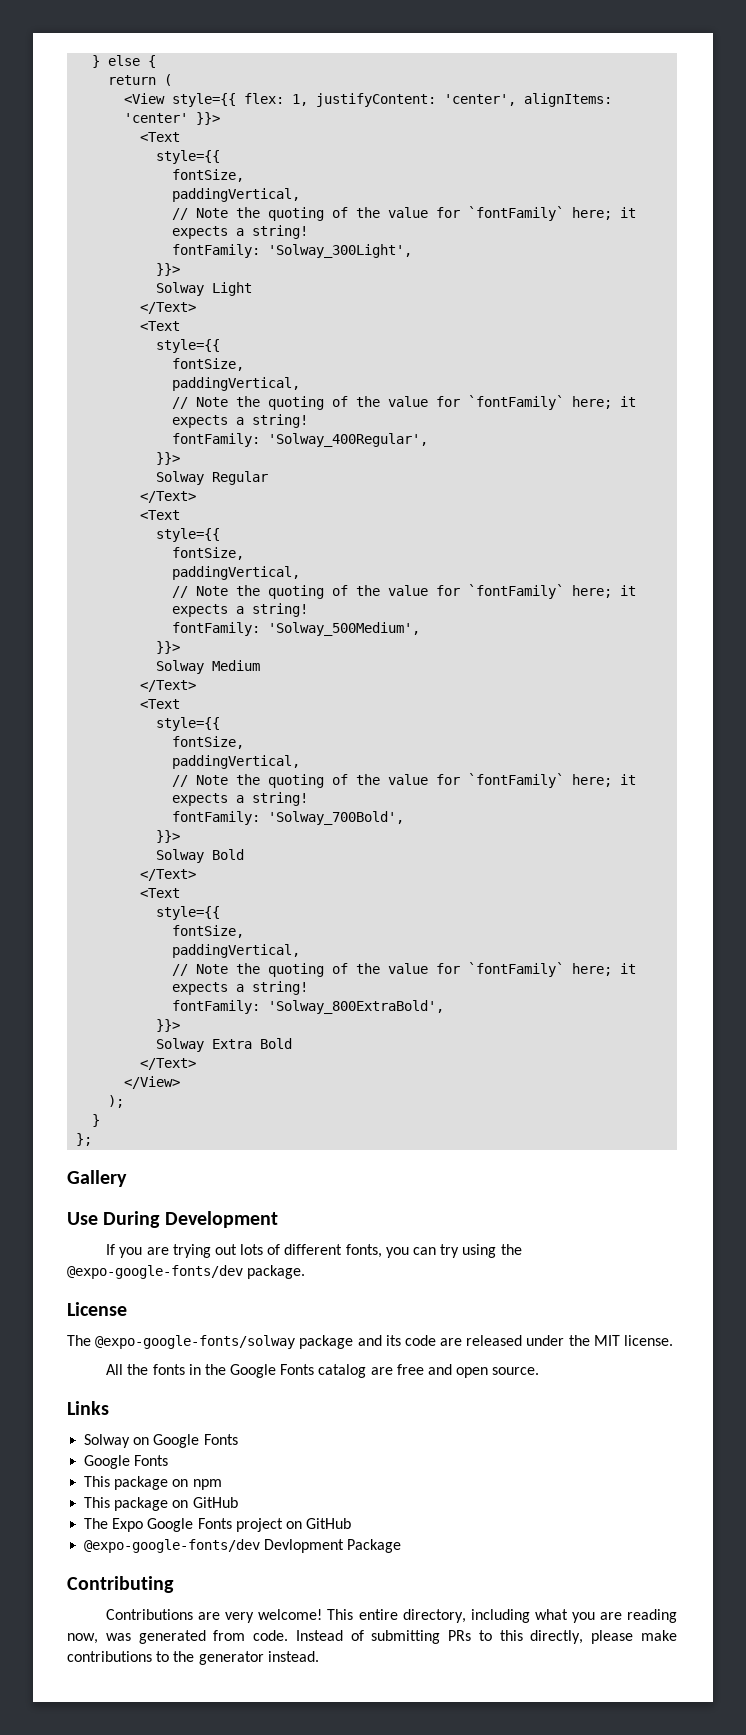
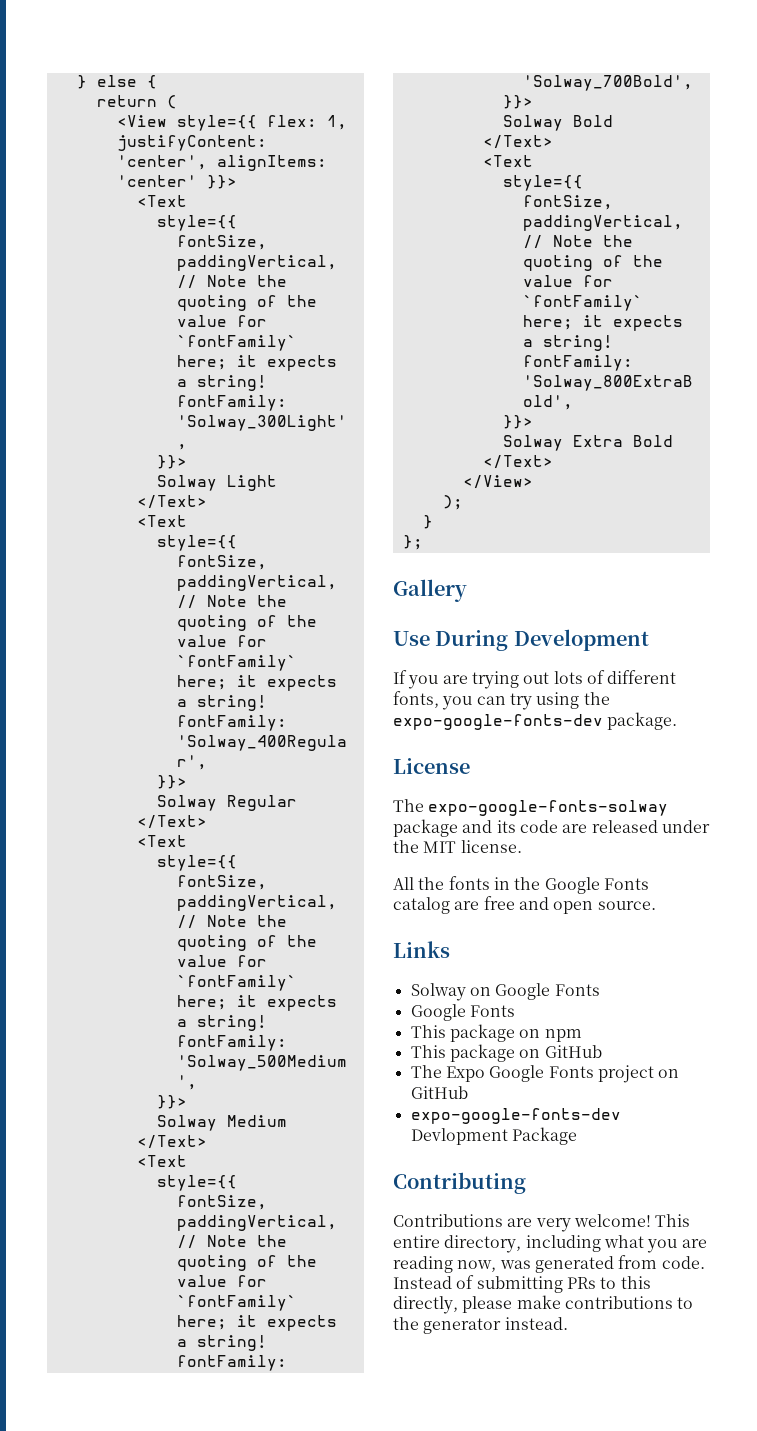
[67,1265,243,1279] @expo-google-fonts/dev -> [393,714,603,730] expo-google-fonts-dev
[95,1335,296,1349] @expo-google-fonts/solway -> [428,800,669,816] expo-google-fonts-solway
[84,1539,261,1553] @expo-google-fonts/dev -> [410,1108,621,1124] expo-google-fonts-dev

